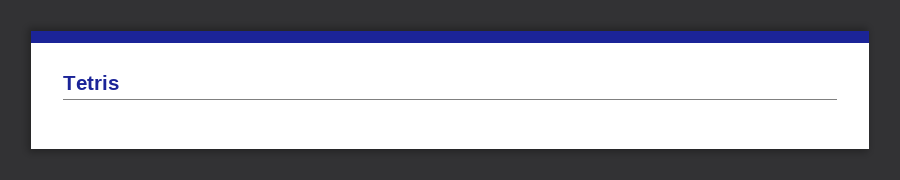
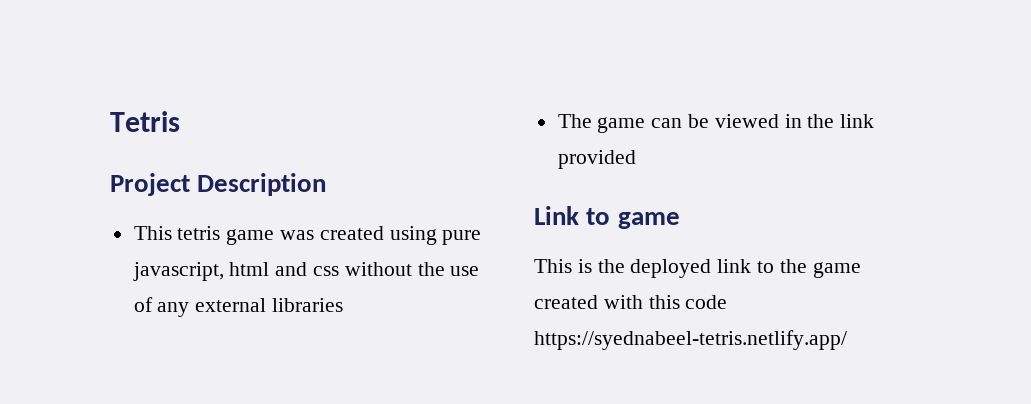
(119, 82) none -> [110,173,327,196] [133,226,482,245] [132,262,480,281] [133,297,344,317] [557,114,875,133] [557,150,636,169] [534,206,680,229] [534,259,861,278] [534,295,728,309] [534,330,847,350] // Project Description // This tetris game was created using pure javascript, html and css without the use of any external libraries // The game can be viewed in the link provided // Link to game // This is the deployed link to the game created with this code https://syednabeel-tetris.netlify.app/

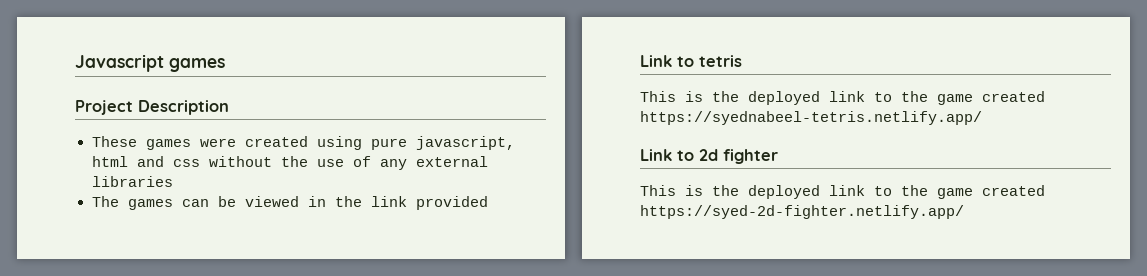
[110,111,180,132] Tetris -> [75,54,225,72] Javascript games
[133,226,315,245] This tetris game was -> [91,136,236,150] These games were
[597,117,646,133] game -> [127,199,173,210] games
[617,212,680,229] [534,259,861,278] [534,295,728,309] [534,330,847,350] game // This is the deployed link to the game created with this code https://syednabeel-tetris.netlify.app/ -> [699,55,742,67] [640,91,1045,105] [640,111,982,125] [640,149,778,164] [640,185,1045,199] [640,205,964,219] tetris // This is the deployed link to the game created https://syednabeel-tetris.netlify.app/ // Link to 2d fighter // This is the deployed link to the game created https://syed-2d-fighter.netlify.app/

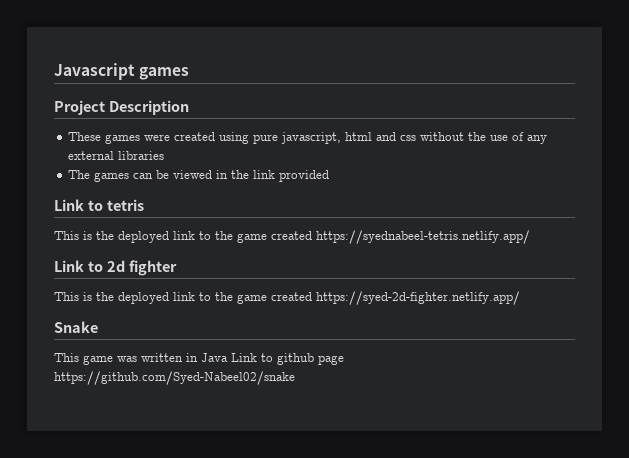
(964, 212) none -> [54,321,98,333] [54,353,344,365] [54,371,295,385] // Snake // This game was written in Java Link to github page https://github.com/Syed-Nabeel02/snake

